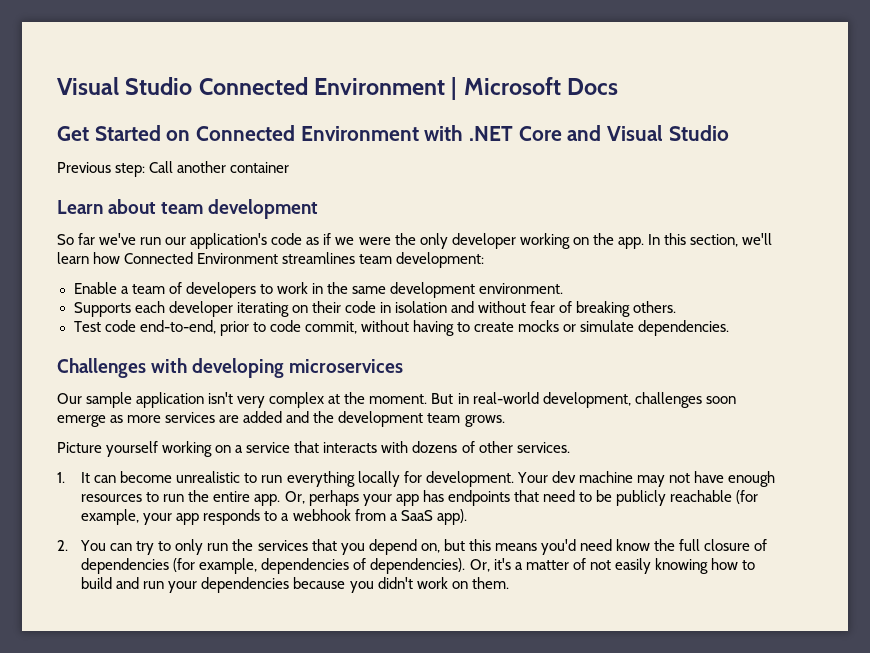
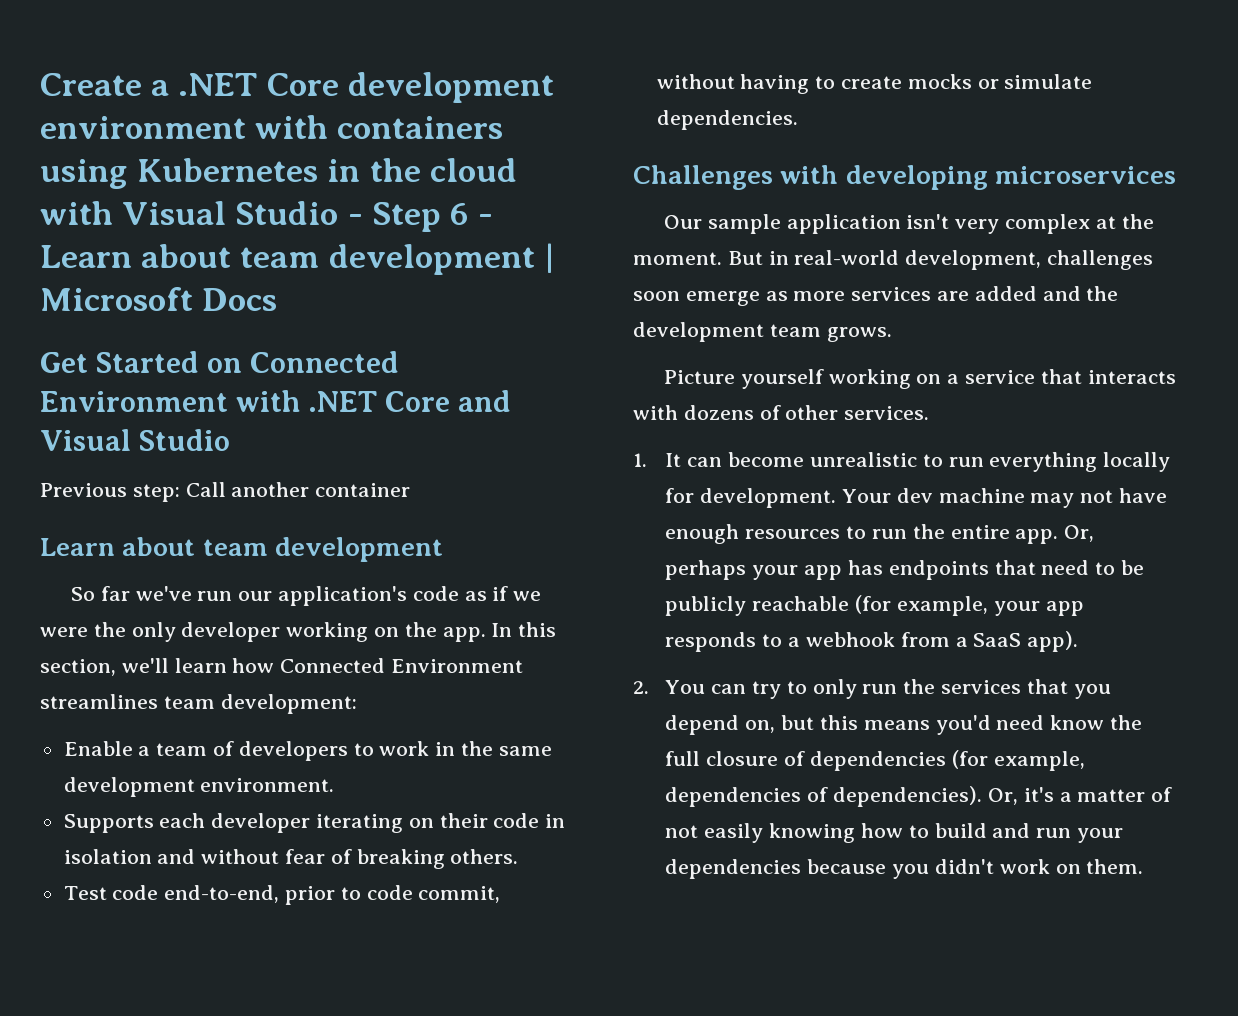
[57,77,446,95] Visual Studio Connected Environment -> [40,72,554,103] [40,115,504,139] [40,158,517,189] [40,201,494,232] [40,244,535,275] Create a .NET Core development environment with containers using Kubernetes in the cloud with Visual Studio - Step 6 - Learn about team development

